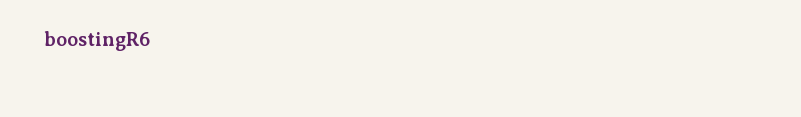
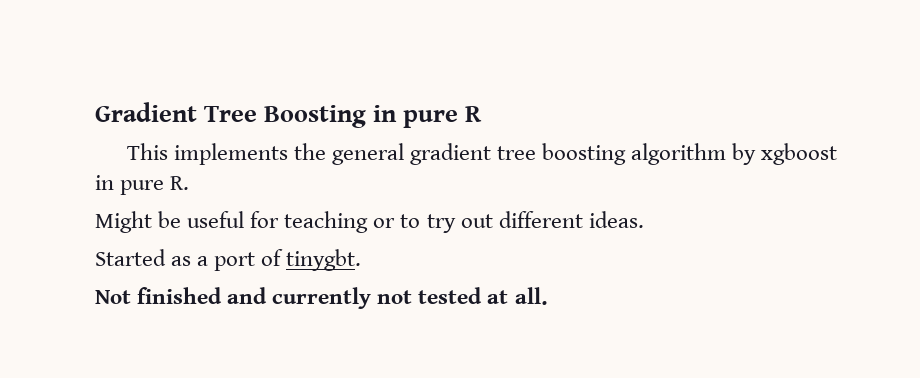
[44,31,150,51] boostingR6 -> [95,102,483,128] [126,143,838,165] [95,175,190,195] [95,211,644,233] [95,249,362,271] [95,287,548,309] Gradient Tree Boosting in pure R // This implements the general gradient tree boosting algorithm by xgboost in pure R. // Might be useful for teaching or to try out different ideas. // Started as a port of tinygbt. // Not finished and currently not tested at all.

